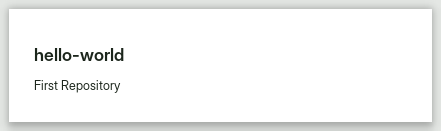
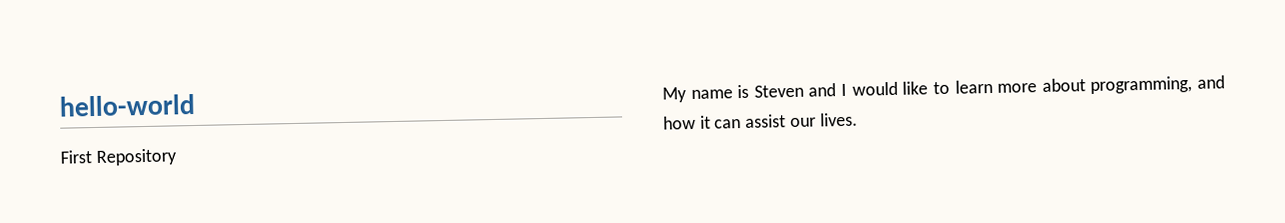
(122, 86) none -> [662,75,1225,103] [663,112,858,130] // My name is Steven and I would like to learn more about programming, and how it can assist our lives.

